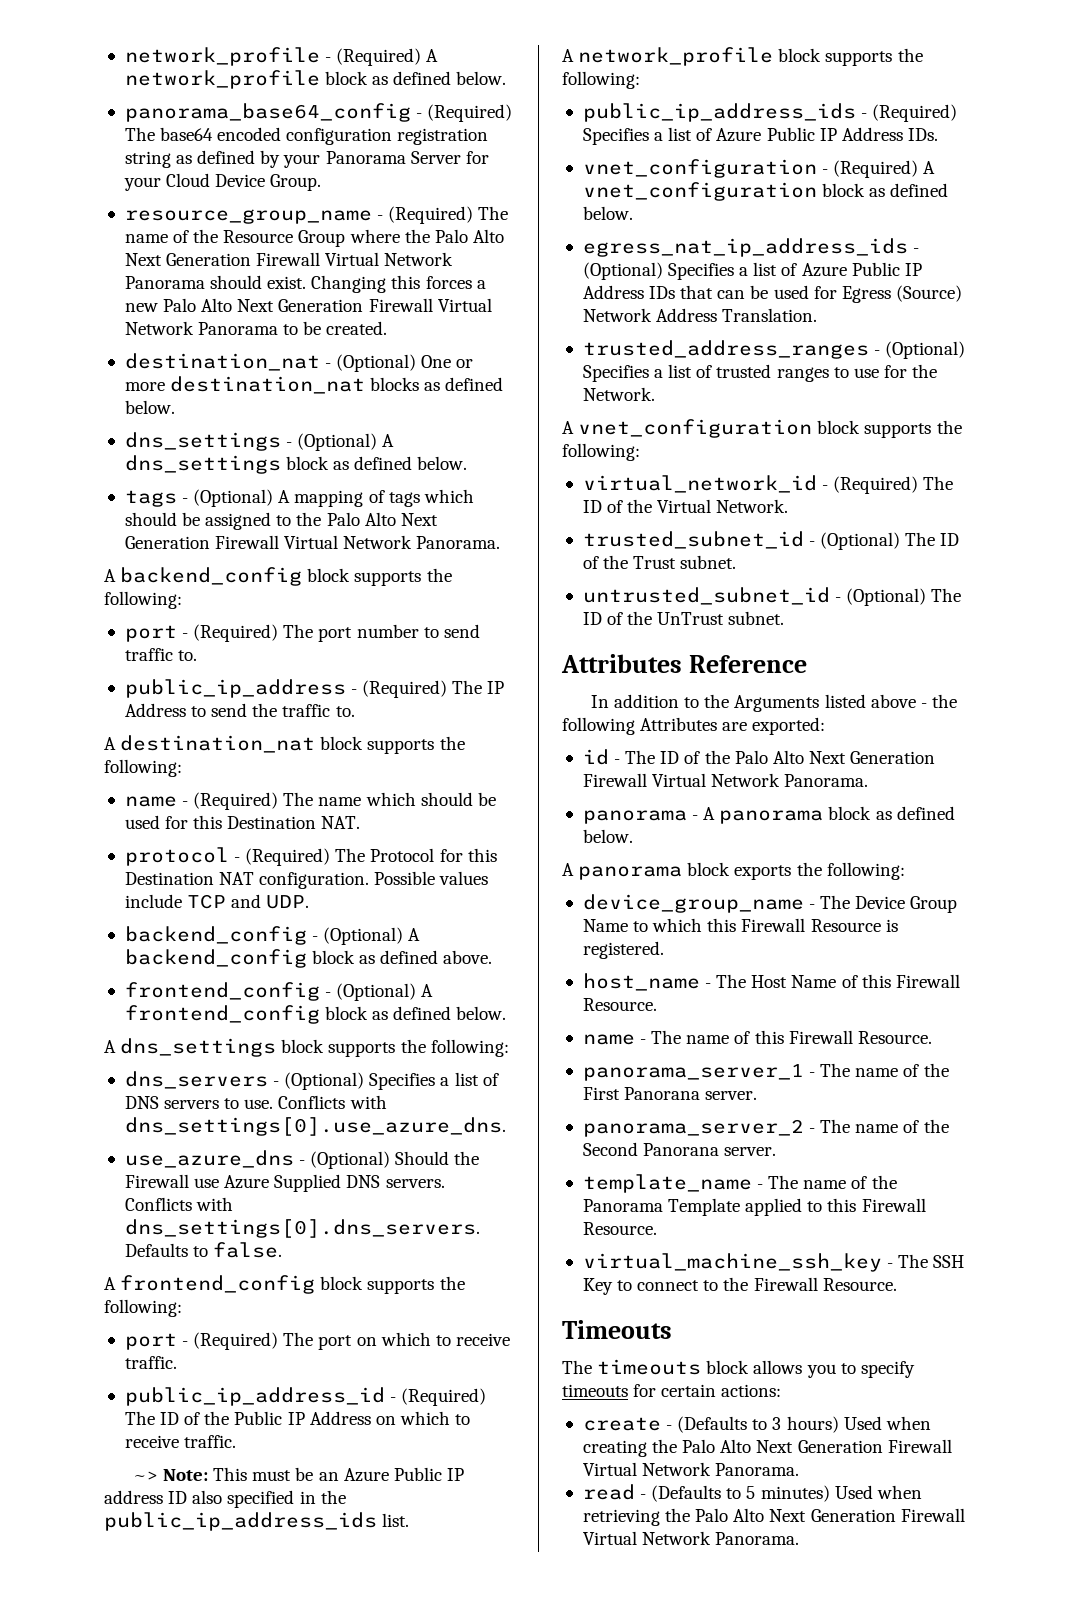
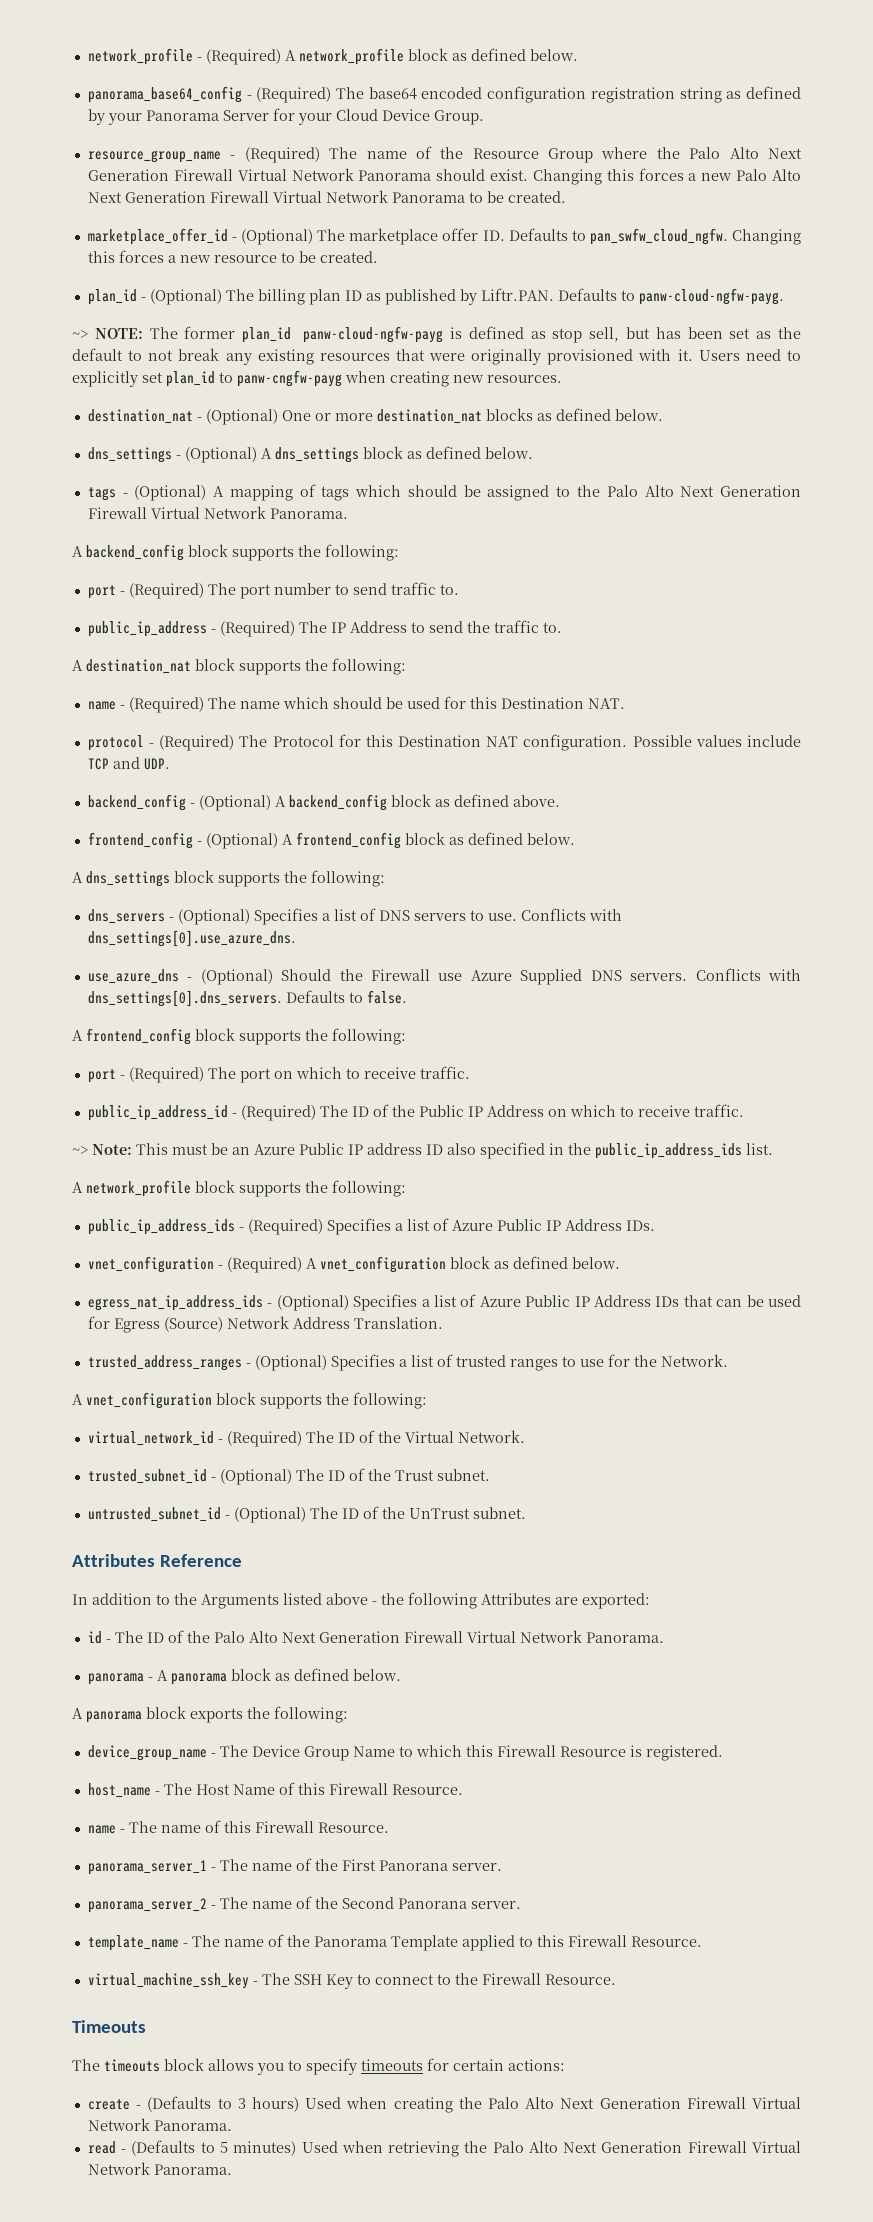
(388, 328) none -> [87,228,802,245] [87,250,378,263] [87,288,784,305] [72,326,802,343] [72,348,801,365] [72,370,562,387] // marketplace_offer_id - (Optional) The marketplace offer ID. Defaults to pan_swfw_cloud_ngfw. Changing this forces a new resource to be created. // plan_id - (Optional) The billing plan ID as published by Liftr.PAN. Defaults to panw-cloud-ngfw-payg. // ~> NOTE: The former plan_id panw-cloud-ngfw-payg is defined as stop sell, but has been set as the default to not break any existing resources that were originally provisioned with it. Users need to explicitly set plan_id to panw-cngfw-payg when creating new resources.

